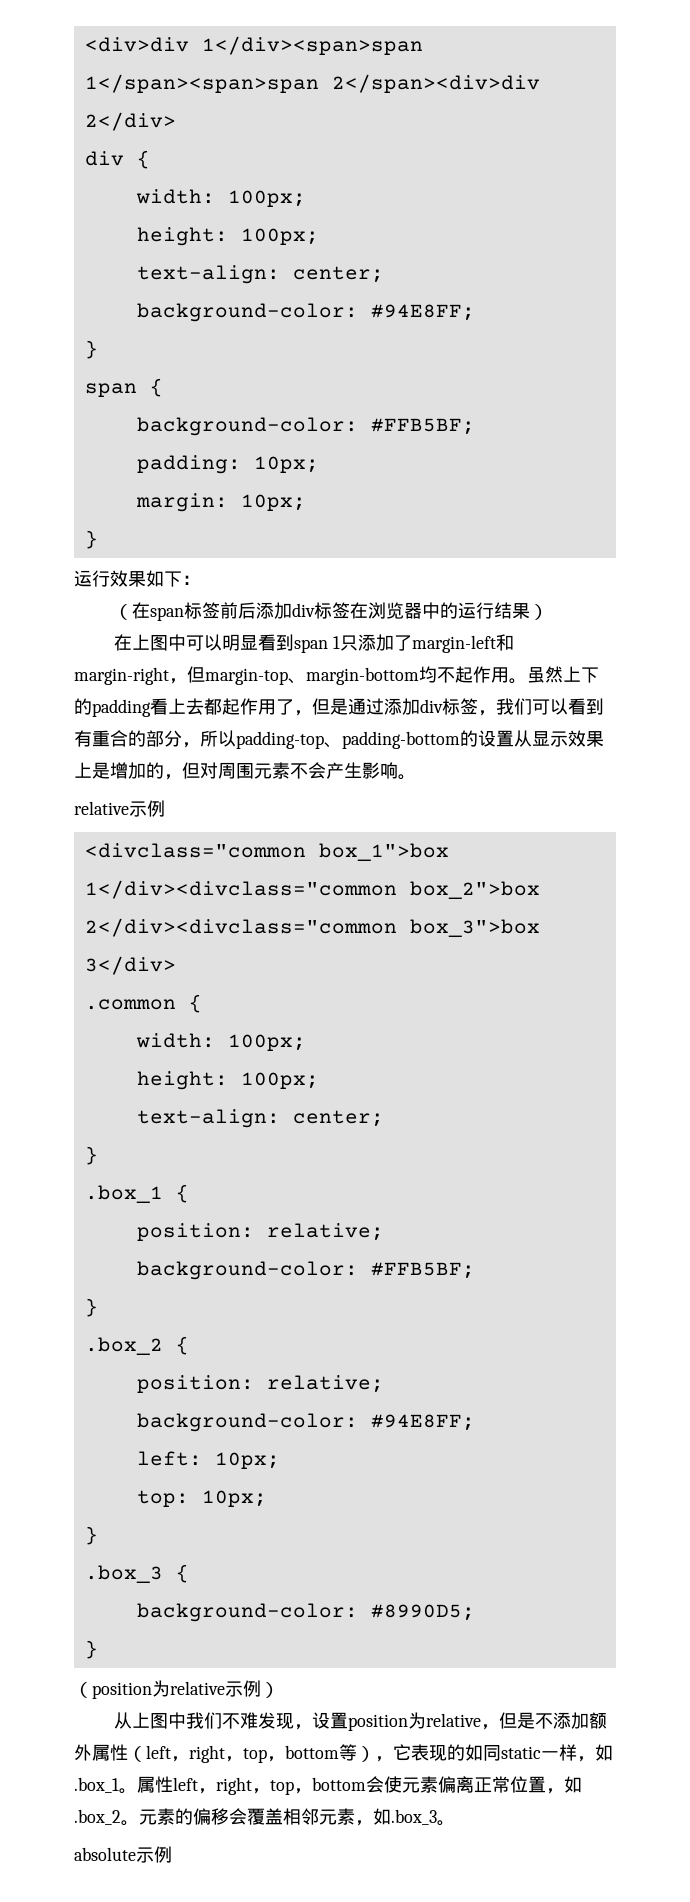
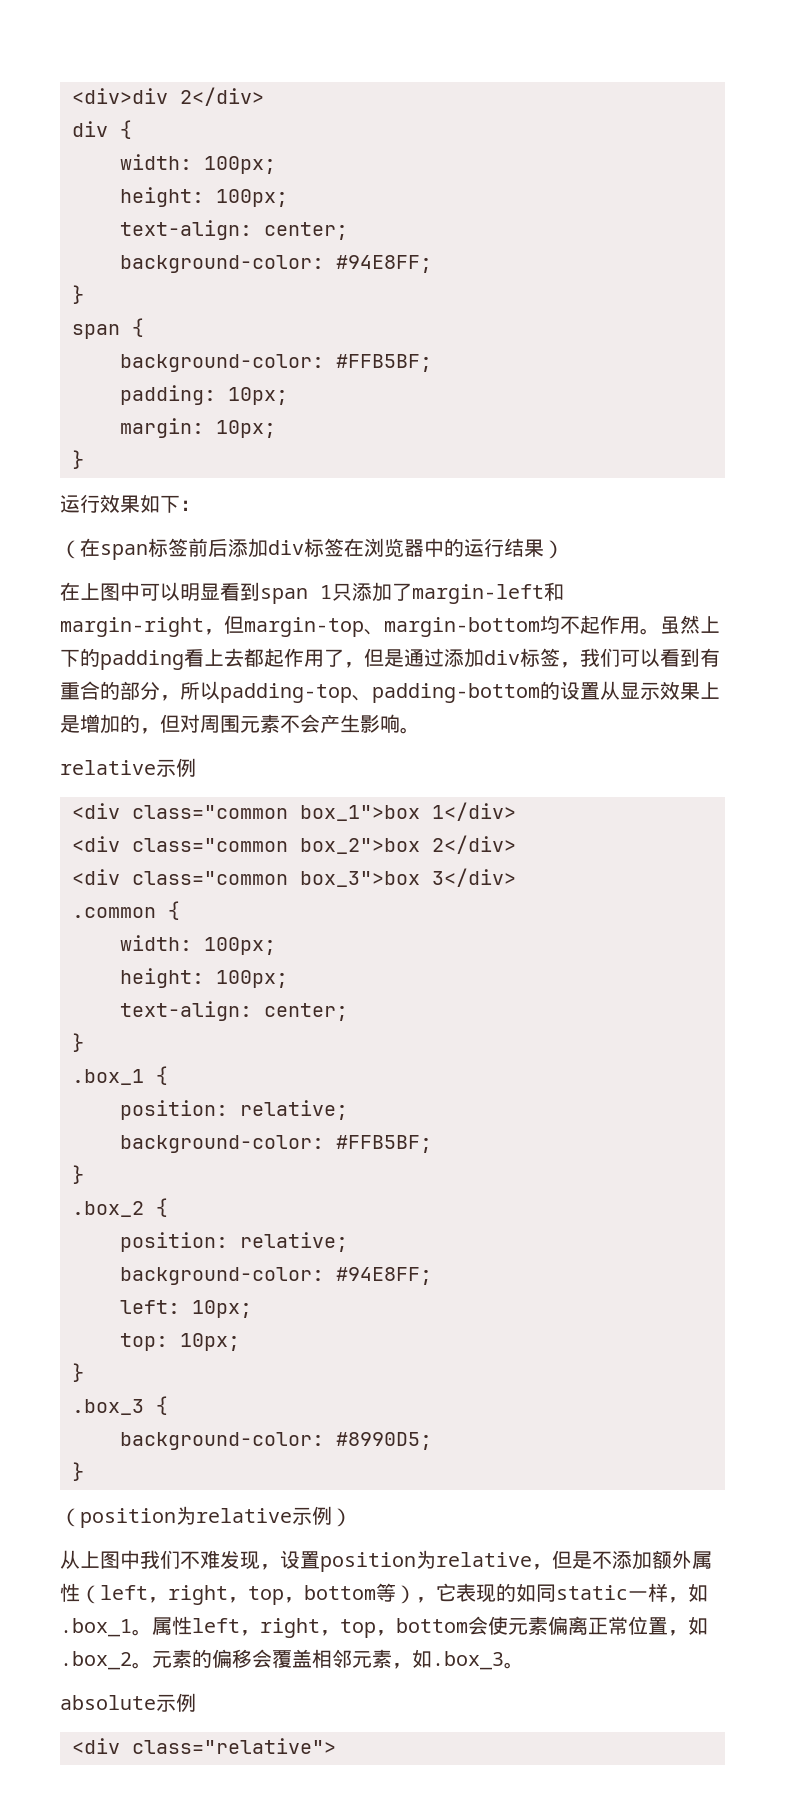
[201,36,423,55] [84,74,540,93] 1</div><span>span 1</span><span>span 2</span><div>div -> (168, 96) none
[84,843,449,861] [84,880,540,899] [84,918,397,937] <divclass="common box_1">box 1</div><divclass="common box_2">box 2</div><divclass="common -> [72,802,516,821] [72,835,516,854] [72,869,288,885] <div class="common box_1">box 1</div> // <div class="common box_2">box 2</div> // <div class="common
(172, 1854) none -> [72,1738,336,1754] // <div class="relative">

